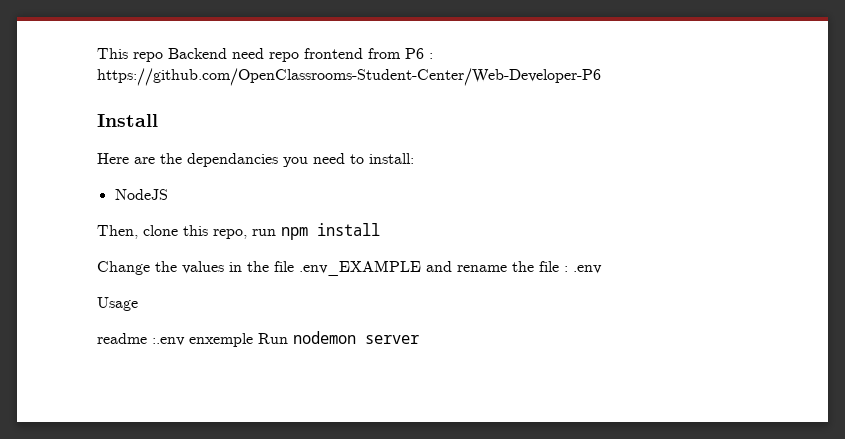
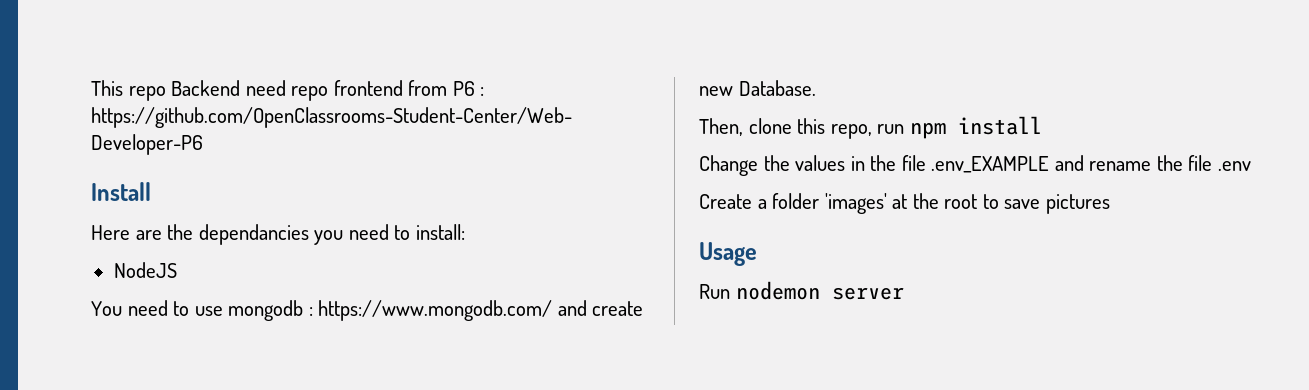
(168, 194) none -> [91,300,644,321] [699,80,816,96] // You need to use mongodb : https://www.mongodb.com/ and create new Database.
[564,266,568,272] : -> (1213, 163) none
[97,297,138,311] [97,333,253,347] Usage // readme :.env enxemple -> [699,193,1110,214] [699,242,757,266] Create a folder 'images' at the root to save pictures // Usage //

